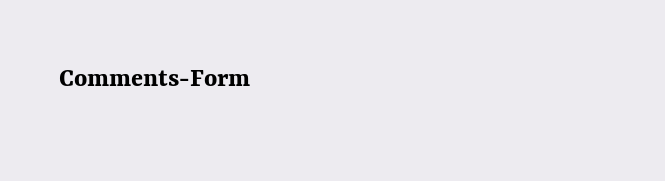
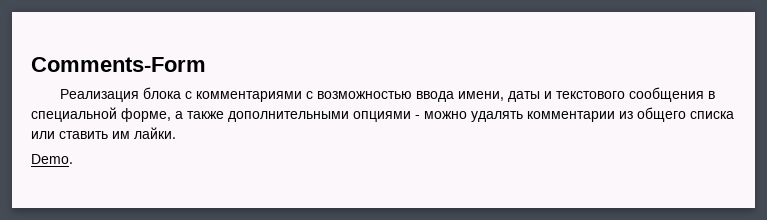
(250, 78) none -> [59,87,715,102] [31,107,734,122] [31,127,176,139] [31,154,73,164] // Реализация блока с комментариями с возможностью ввода имени, даты и текстового сообщения в специальной форме, а также дополнительными опциями - можно удалять комментарии из общего списка или ставить им лайки. // Demo.

